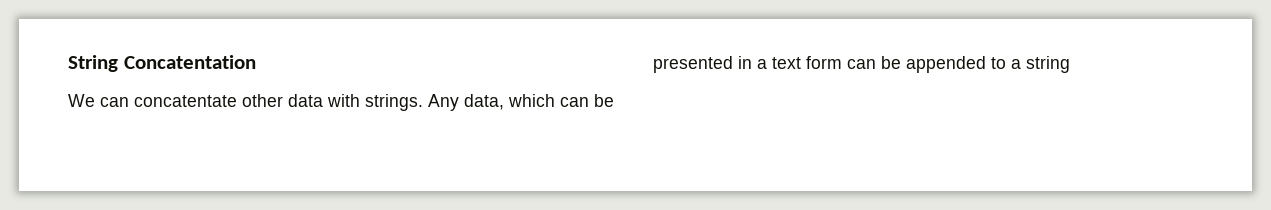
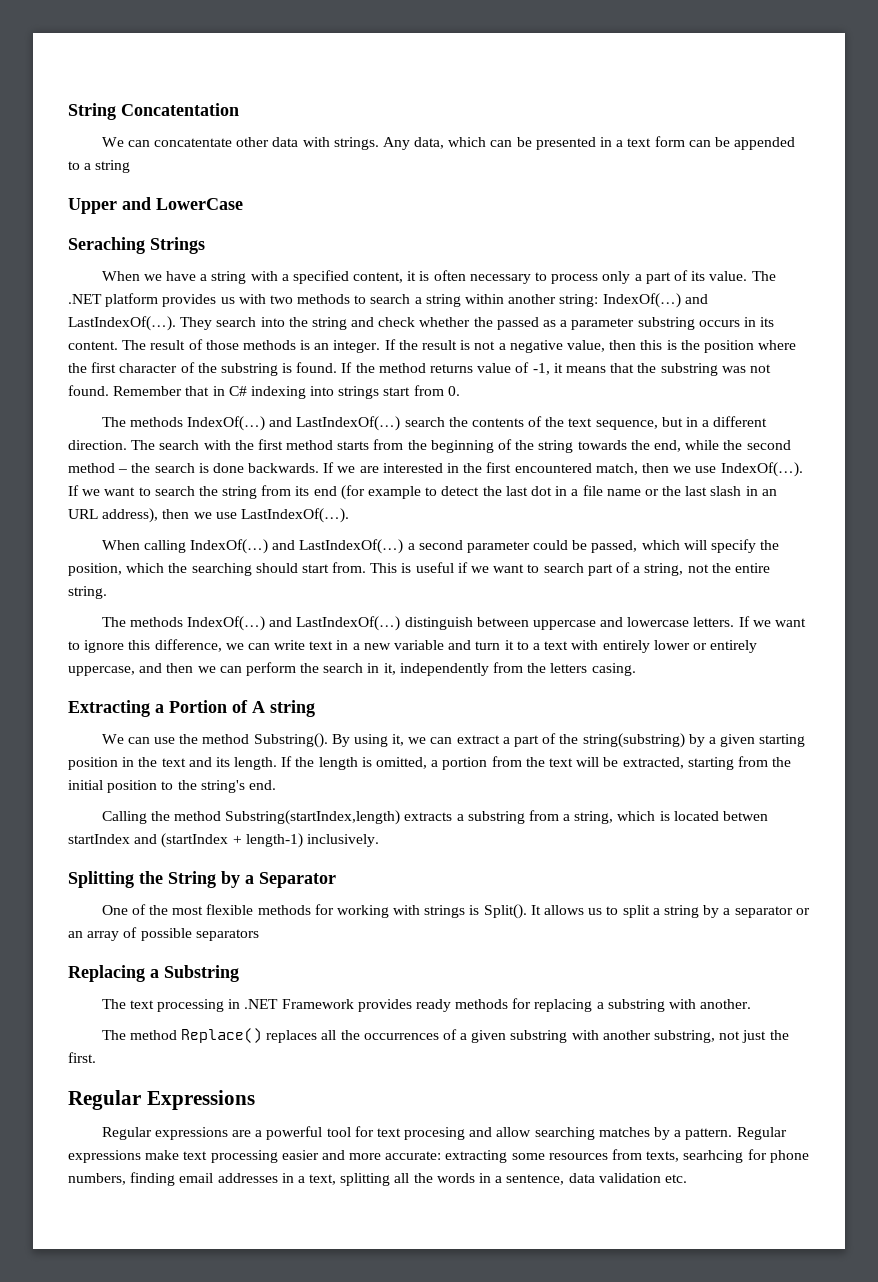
(1070, 64) none -> [68,197,243,214] [68,237,205,254] [101,270,776,284] [68,293,708,308] [68,316,775,331] [68,339,797,353] [68,362,771,376] [68,385,460,399] [101,416,768,431] [68,439,791,453] [68,462,803,477] [68,485,777,500] [68,508,349,523] [101,539,780,554] [68,562,770,576] [68,586,107,599] [101,616,807,631] [68,639,758,653] [68,662,636,676] [68,700,315,717] [101,733,806,748] [68,756,792,770] [68,780,276,793] [101,810,769,825] [68,833,379,848] [68,871,336,888] [101,904,810,919] [68,927,259,941] [68,965,239,982] [101,998,752,1012] [101,1028,789,1043] [68,1052,96,1063] [68,1090,255,1110] [101,1126,787,1140] [68,1149,809,1163] [68,1172,687,1186] // Upper and LowerCase // Seraching Strings // When we have a string with a specified content, it is often necessary to process only a part of its value. The .NET platform provides us with two methods to search a string within another string: IndexOf(…) and LastIndexOf(…). They search into the string and check whether the passed as a parameter substring occurs in its content. The result of those methods is an integer. If the result is not a negative value, then this is the position where the first character of the substring is found. If the method returns value of -1, it means that the substring was not found. Remember that in C# indexing into strings start from 0. // The methods IndexOf(…) and LastIndexOf(…) search the contents of the text sequence, but in a different direction. The search with the first method starts from the beginning of the string towards the end, while the second method – the search is done backwards. If we are interested in the first encountered match, then we use IndexOf(…). If we want to search the string from its end (for example to detect the last dot in a file name or the last slash in an URL address), then we use LastIndexOf(…). // When calling IndexOf(…) and LastIndexOf(…) a second parameter could be passed, which will specify the position, which the searching should start from. This is useful if we want to search part of a string, not the entire string. // The methods IndexOf(…) and LastIndexOf(…) distinguish between uppercase and lowercase letters. If we want to ignore this difference, we can write text in a new variable and turn it to a text with entirely lower or entirely uppercase, and then we can perform the search in it, independently from the letters casing. // Extracting a Portion of A string // We can use the method Substring(). By using it, we can extract a part of the string(substring) by a given starting position in the text and its length. If the length is omitted, a portion from the text will be extracted, starting from the initial position to the string's end. // Calling the method Substring(startIndex,length) extracts a substring from a string, which is located betwen startIndex and (startIndex + length-1) inclusively. // Splitting the String by a Separator // One of the most flexible methods for working with strings is Split(). It allows us to split a string by a separator or an array of possible separators // Replacing a Substring // The text processing in .NET Framework provides ready methods for replacing a substring with another. // The method Replace() replaces all the occurrences of a given substring with another substring, not just the first. // Regular Expressions // Regular expressions are a powerful tool for text procesing and allow searching matches by a pattern. Regular expressions make text processing easier and more accurate: extracting some resources from texts, searhcing for phone numbers, finding email addresses in a text, splitting all the words in a sentence, data validation etc.

